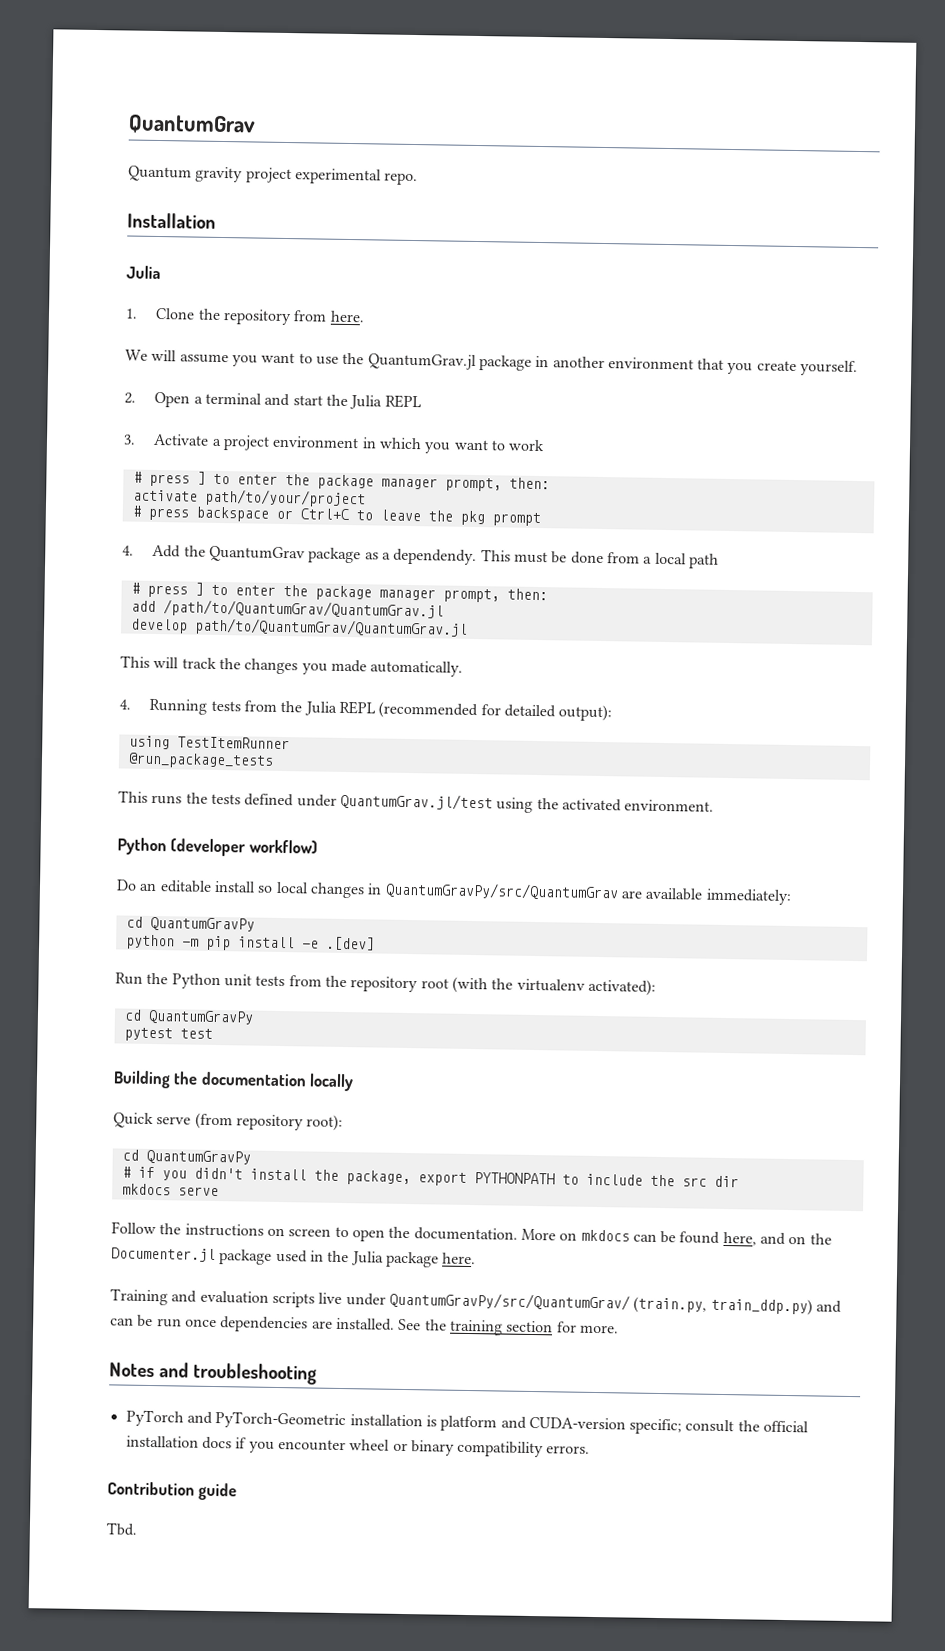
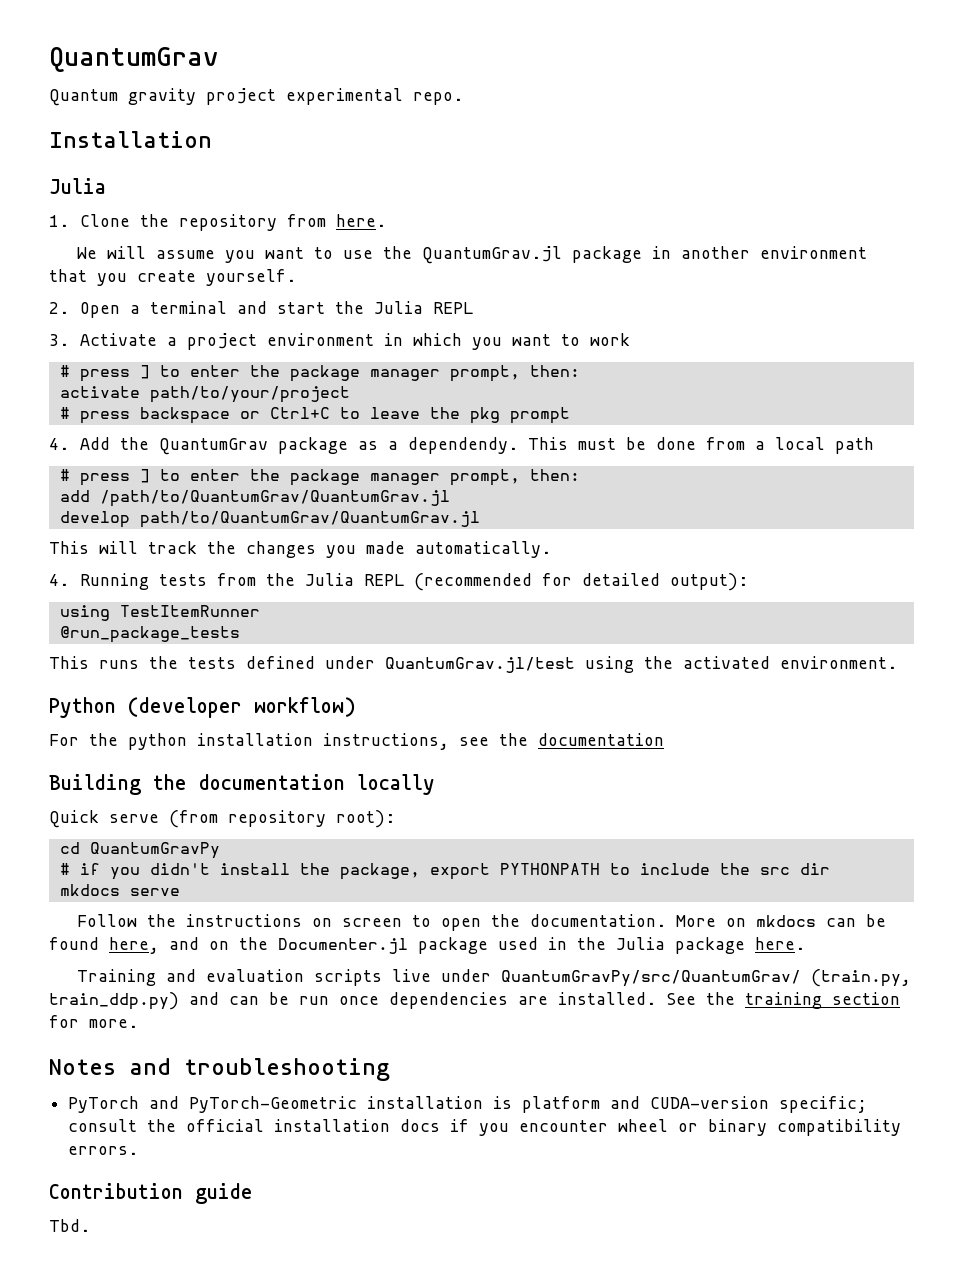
[116,879,792,906] [125,916,255,932] [125,934,375,951] [115,972,656,996] [123,1009,254,1025] [123,1027,213,1042] Do an editable install so local changes in QuantumGravPy/src/QuantumGrav are available immediately: // cd QuantumGravPy // python -m pip install -e .[dev] // Run the Python unit tests from the repository root (with the virtualenv activated): // cd QuantumGravPy // pytest test -> [49,733,664,750] For the python installation instructions, see the documentation

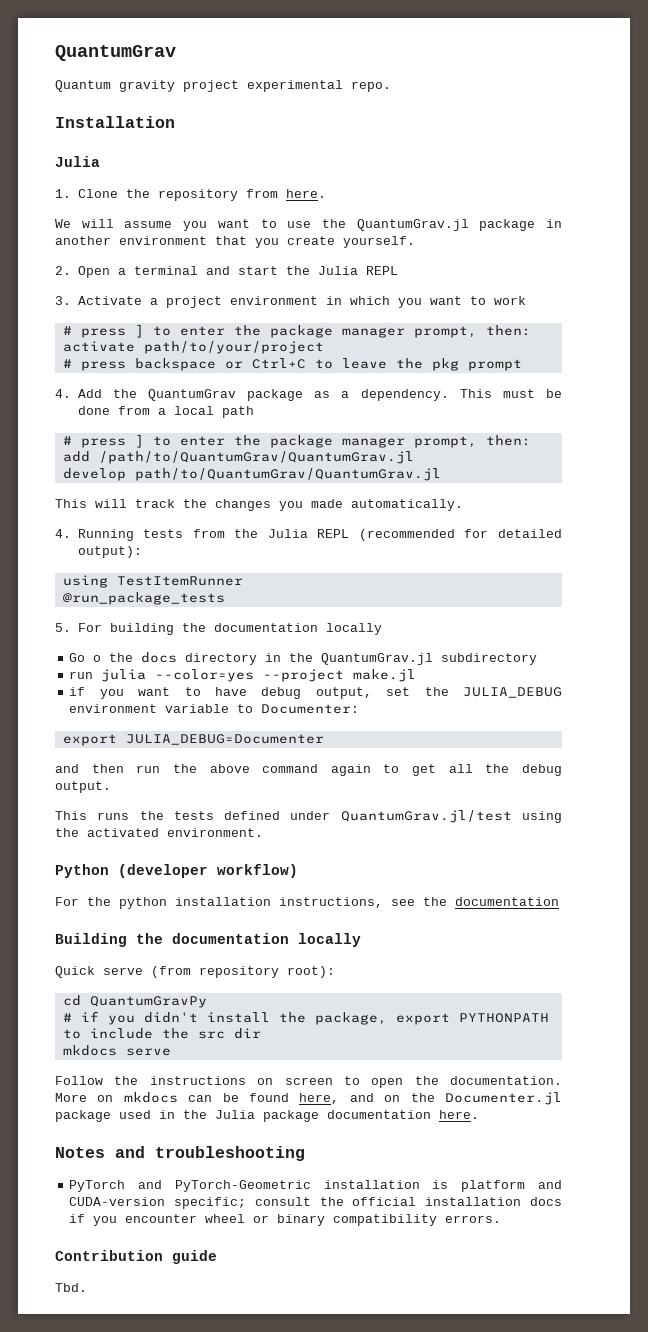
[407,437,518,454] dependendy. -> [360,389,449,401] dependency.
(240, 634) none -> [55,623,382,635] [69,652,538,665] [69,669,417,682] [69,687,562,699] [69,704,360,714] [62,734,324,746] [55,764,562,776] [55,781,111,793] // 5. For building the documentation locally // Go o the docs directory in the QuantumGrav.jl subdirectory // run julia --color=yes --project make.jl // if you want to have debug output, set the JULIA_DEBUG environment variable to Documenter: // export JULIA_DEBUG=Documenter // and then run the above command again to get all the debug output.
[755,937,805,950] [77,969,912,987] [49,992,900,1010] [49,1015,138,1028] here. // Training and evaluation scripts live under QuantumGravPy/src/QuantumGrav/ (train.py, train_ddp.py) and can be run once dependencies are installed. See the training section for more. -> [327,1110,479,1119] documentation here.

